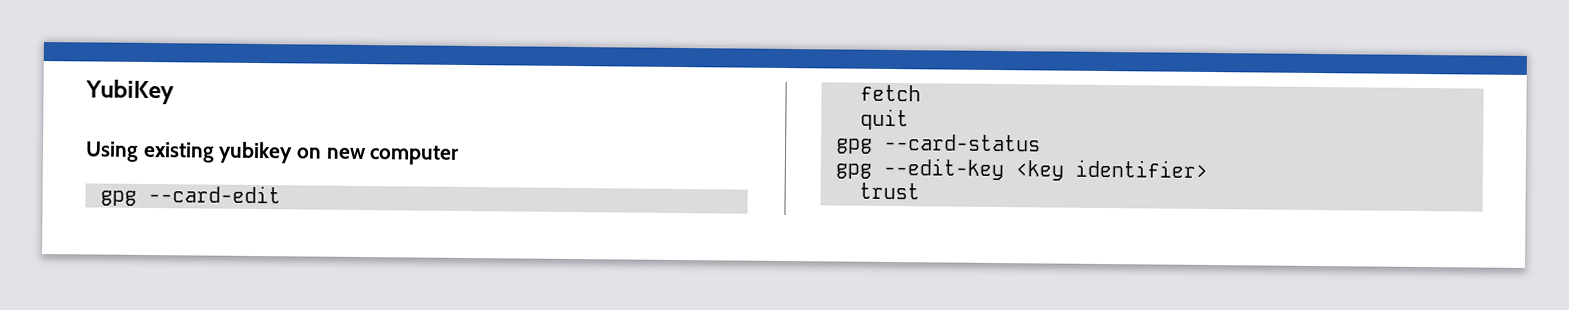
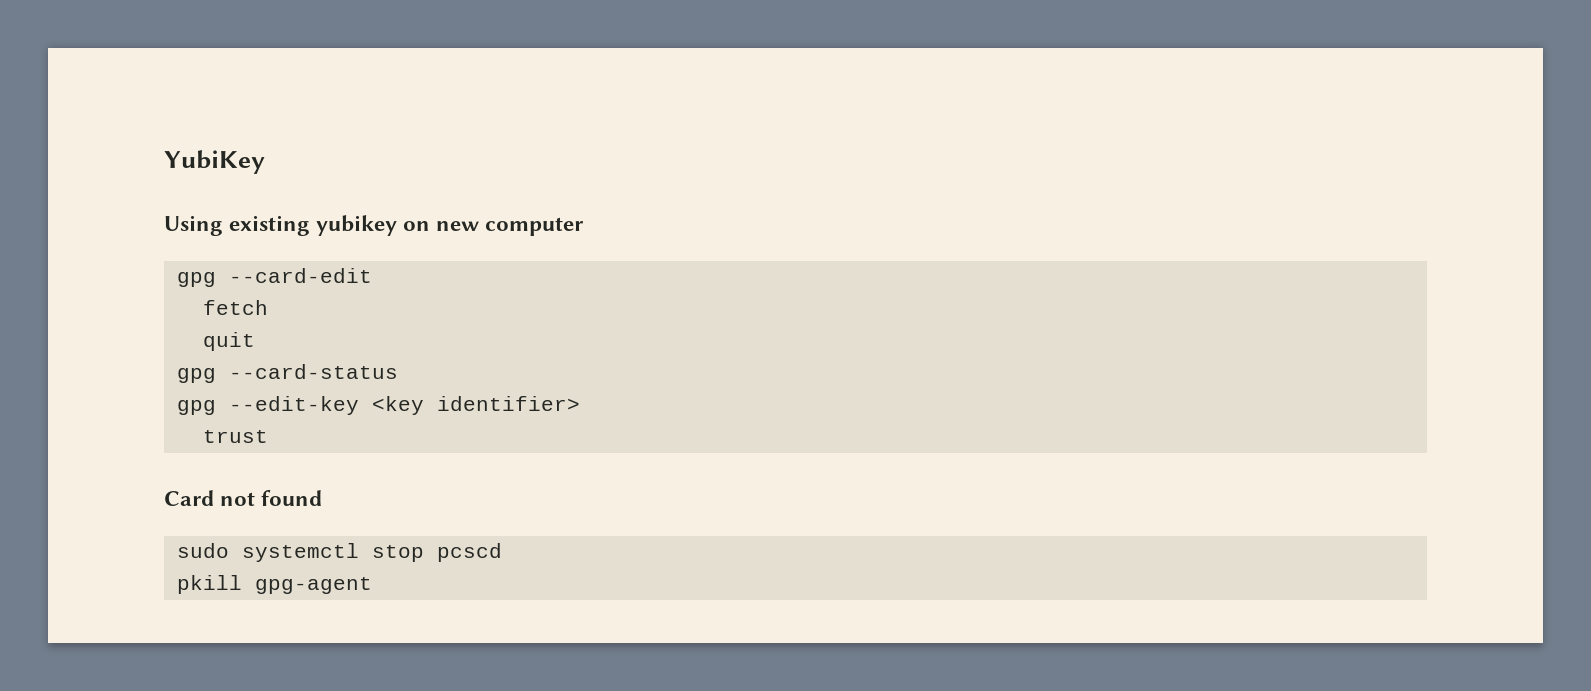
(920, 191) none -> [164,490,323,506] [176,543,502,562] [176,575,372,594] // Card not found // sudo systemctl stop pcscd // pkill gpg-agent

